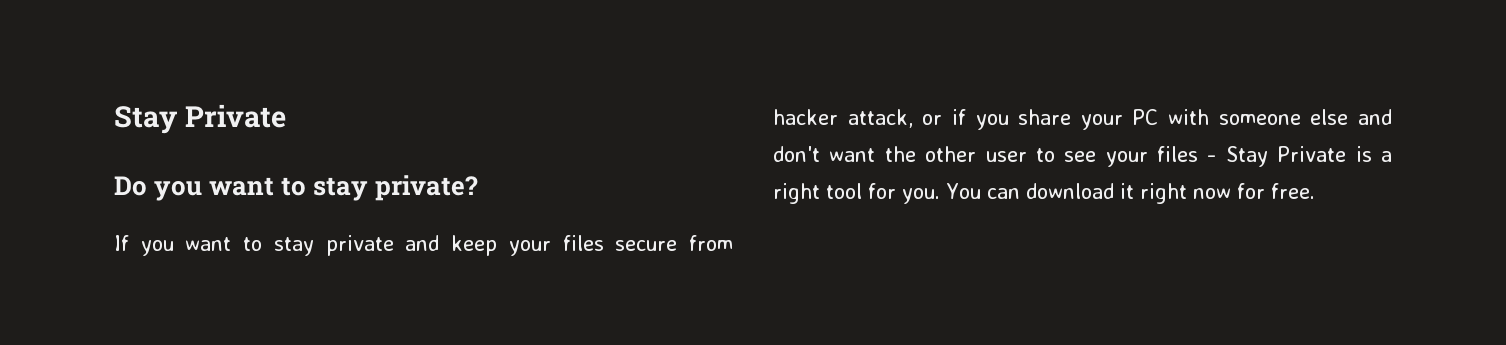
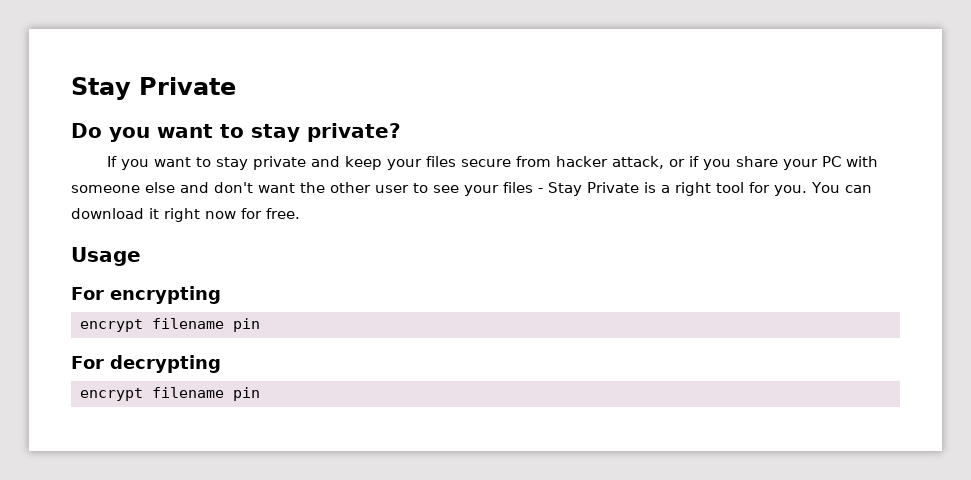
(1315, 191) none -> [71,247,141,266] [71,286,221,304] [80,318,260,332] [71,355,221,373] [80,387,260,401] // Usage // For encrypting // encrypt filename pin // For decrypting // encrypt filename pin

